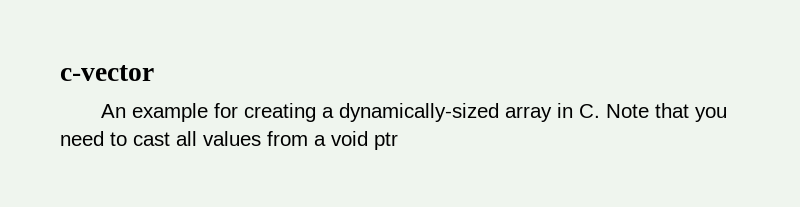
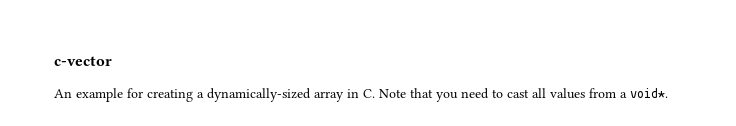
[331,131,398,150] void ptr -> [630,88,668,98] void*.

